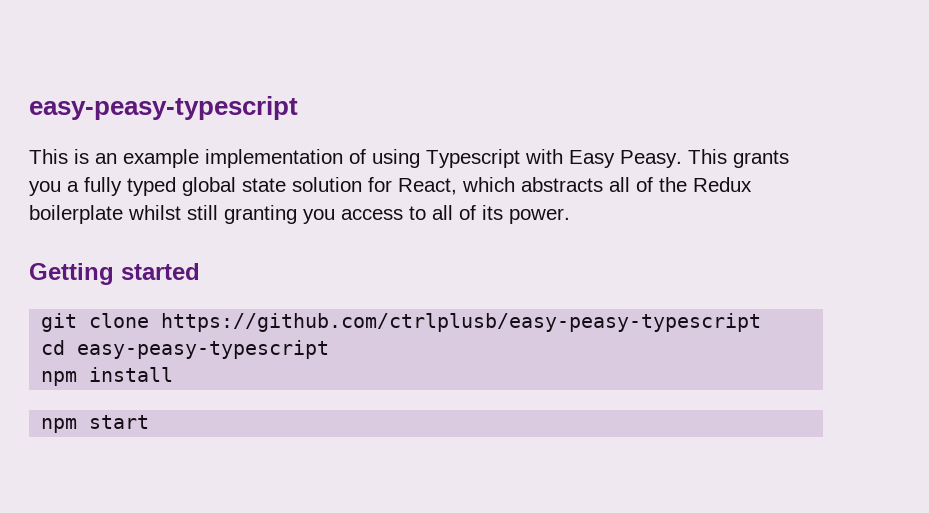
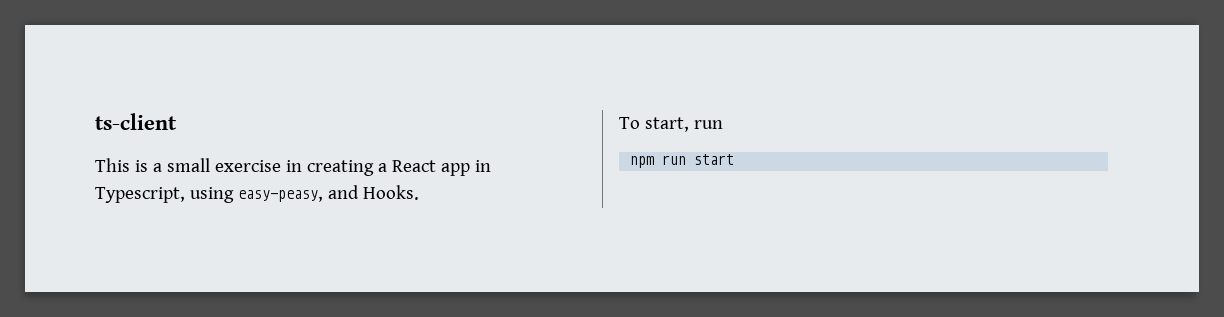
[29,96,298,120] easy-peasy-typescript -> [95,113,177,130] ts-client
[95,149,789,168] [29,177,752,196] [29,205,570,224] [29,263,200,285] [41,313,762,332] [41,340,330,359] [41,367,174,386] [41,418,78,433] an example implementation of using Typescript with Easy Peasy. This grants you a fully typed global state solution for React, which abstracts all of the Redux boilerplate whilst still granting you access to all of its power. // Getting started // git clone https://github.com/ctrlplusb/easy-peasy-typescript // cd easy-peasy-typescript // npm install // npm -> [152,158,491,176] [95,185,419,203] [619,117,723,132] [630,155,687,168] a small exercise in creating a React app in Typescript, using easy-peasy, and Hooks. // To start, run // npm run

